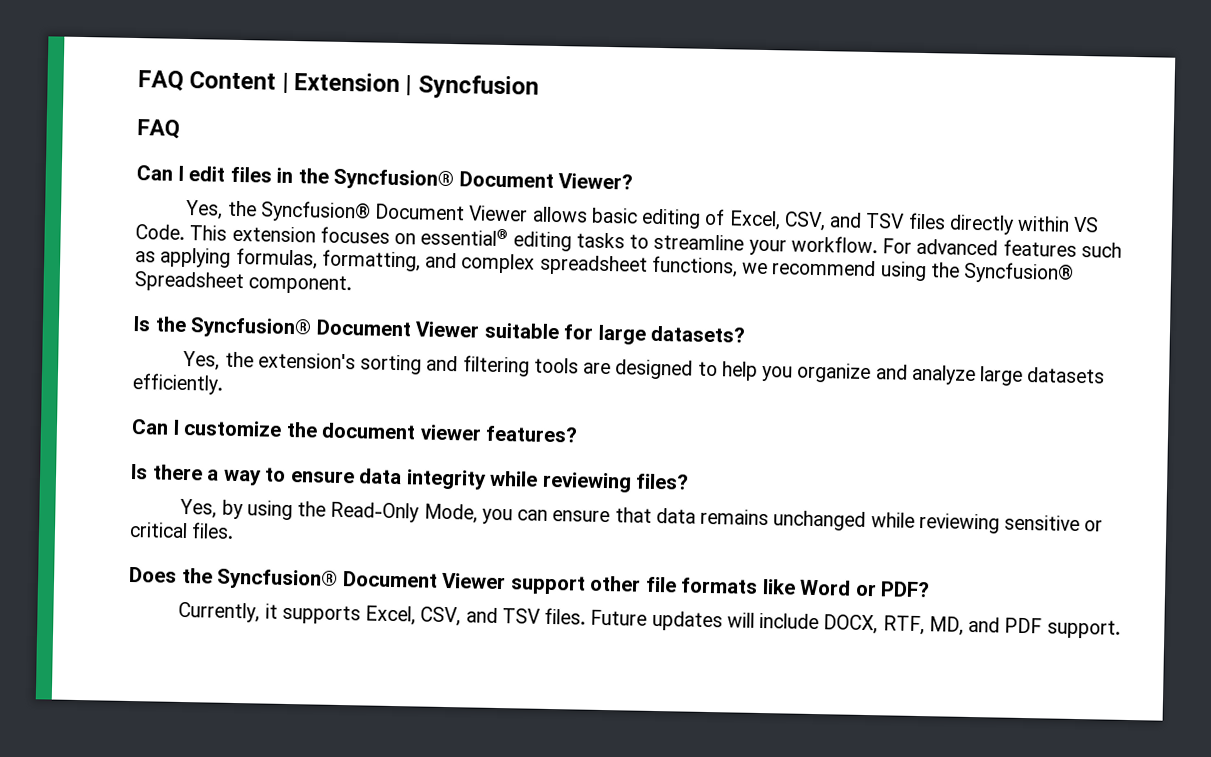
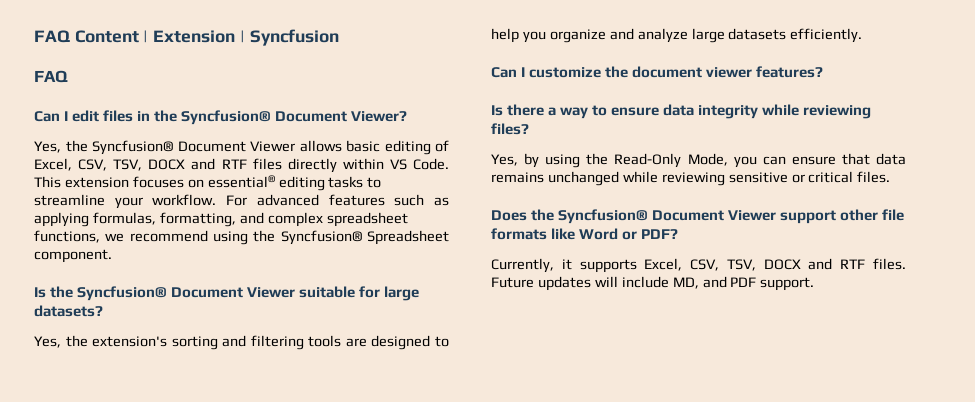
[829,212,906,229] and TSV -> [113,158,247,171] TSV, DOCX and RTF
[465,607,541,624] and TSV -> [726,258,866,271] TSV, DOCX and RTF
[823,614,925,636] DOCX, RTF, -> (669, 282) none

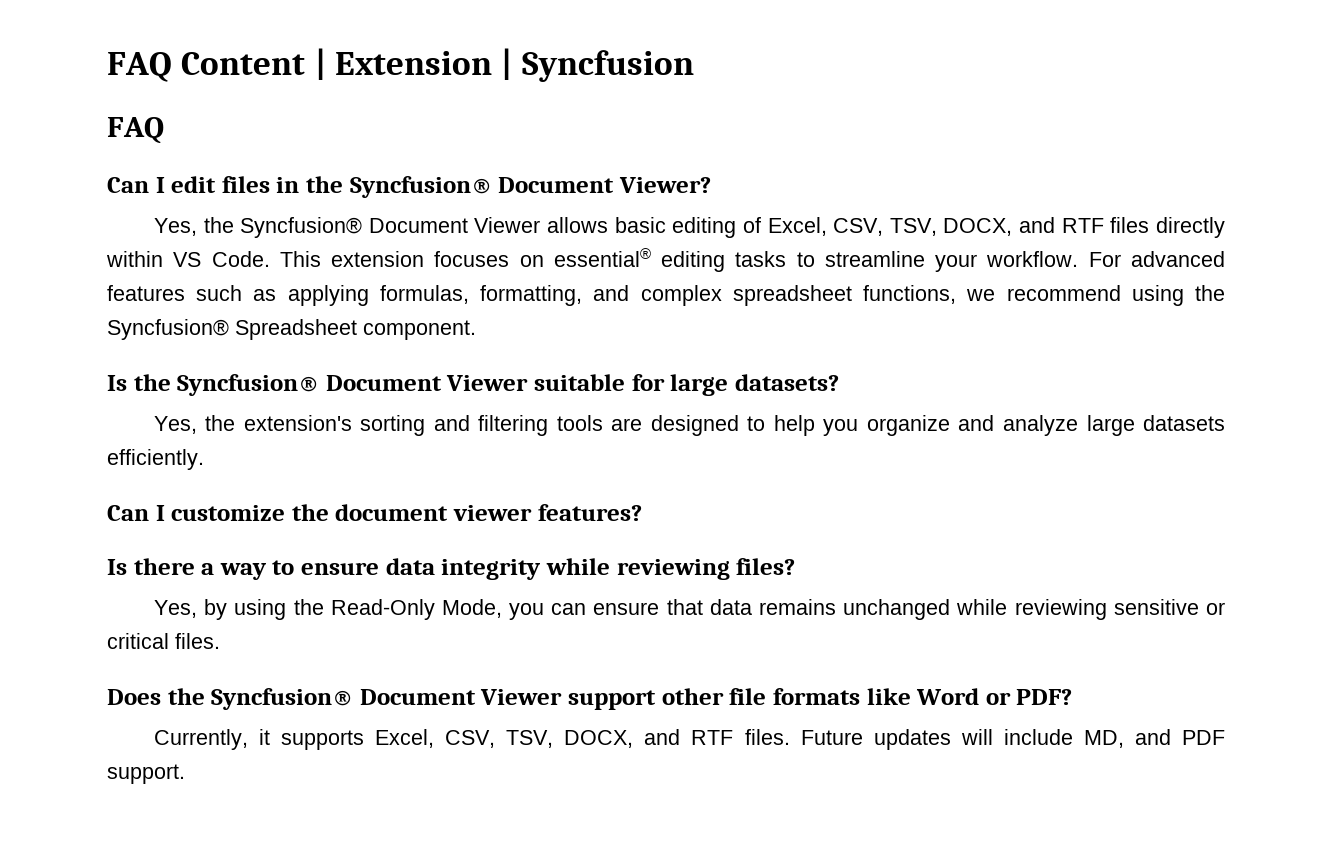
[148,159,186,170] DOCX -> [943,218,1013,236] DOCX,
[763,259,801,270] DOCX -> [564,730,634,748] DOCX,

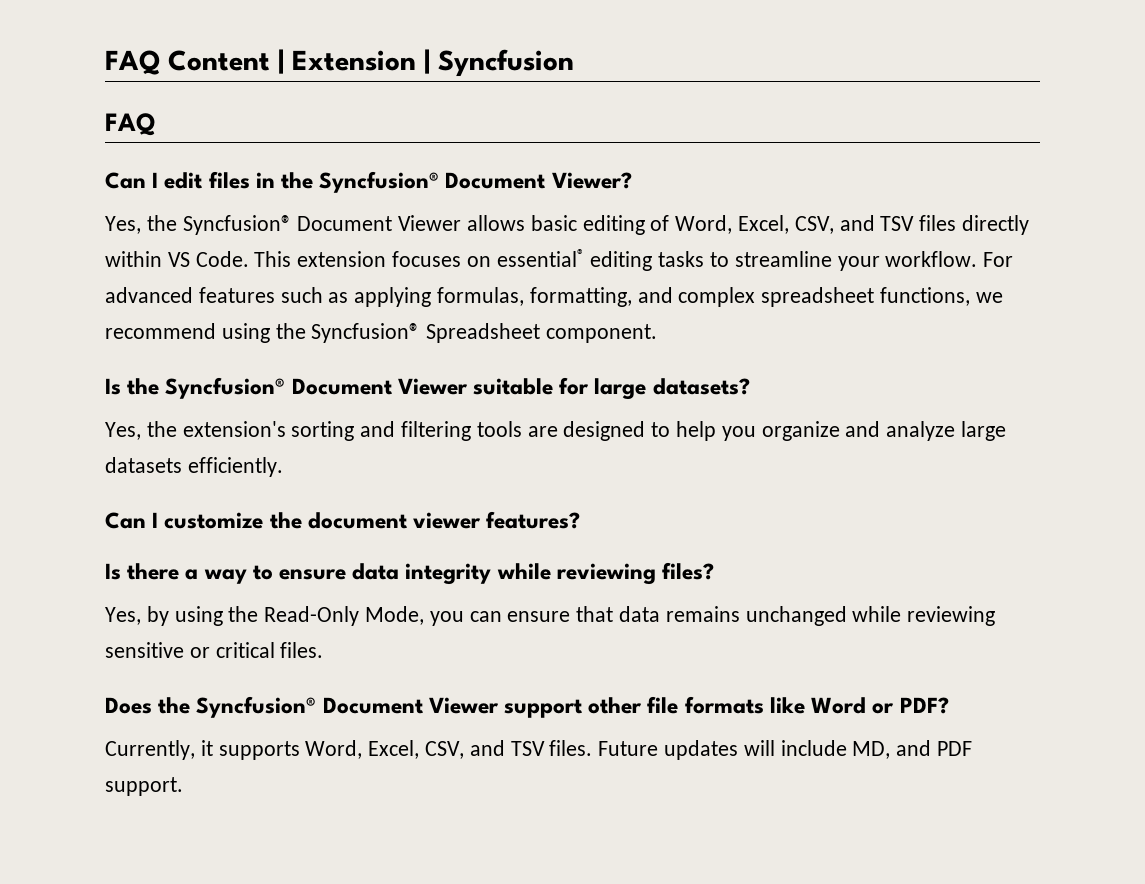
[767,217,1104,236] Excel, CSV, TSV, DOCX, and RTF -> [675,215,915,234] Word, Excel, CSV, and TSV
[375,729,734,748] Excel, CSV, TSV, DOCX, and RTF -> [305,740,545,759] Word, Excel, CSV, and TSV

